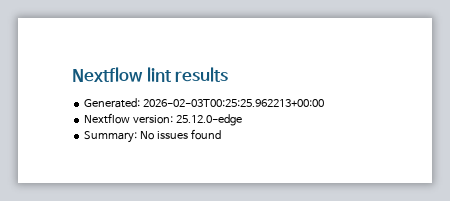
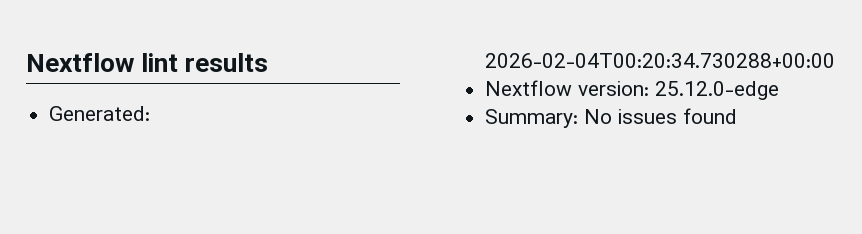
[143,99,325,107] 2026-02-03T00:25:25.962213+00:00 -> [485,53,836,68] 2026-02-04T00:20:34.730288+00:00

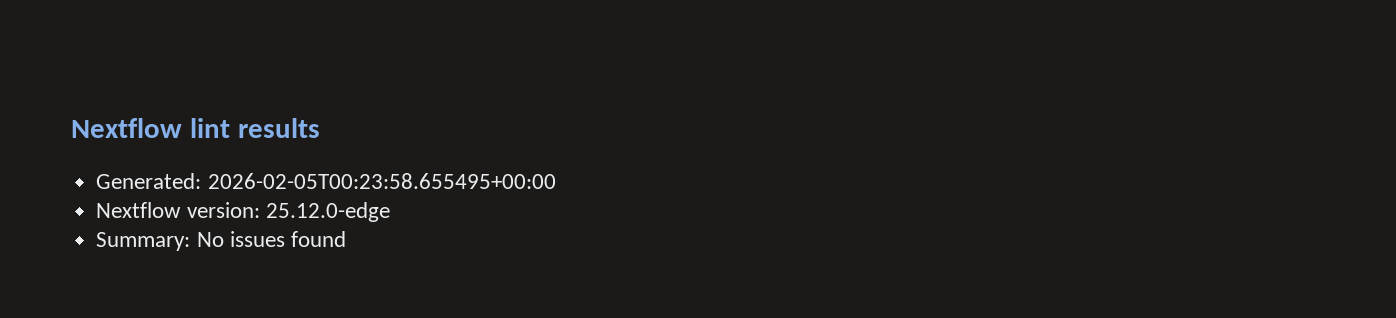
[485,53,836,68] 2026-02-04T00:20:34.730288+00:00 -> [207,173,556,189] 2026-02-05T00:23:58.655495+00:00

